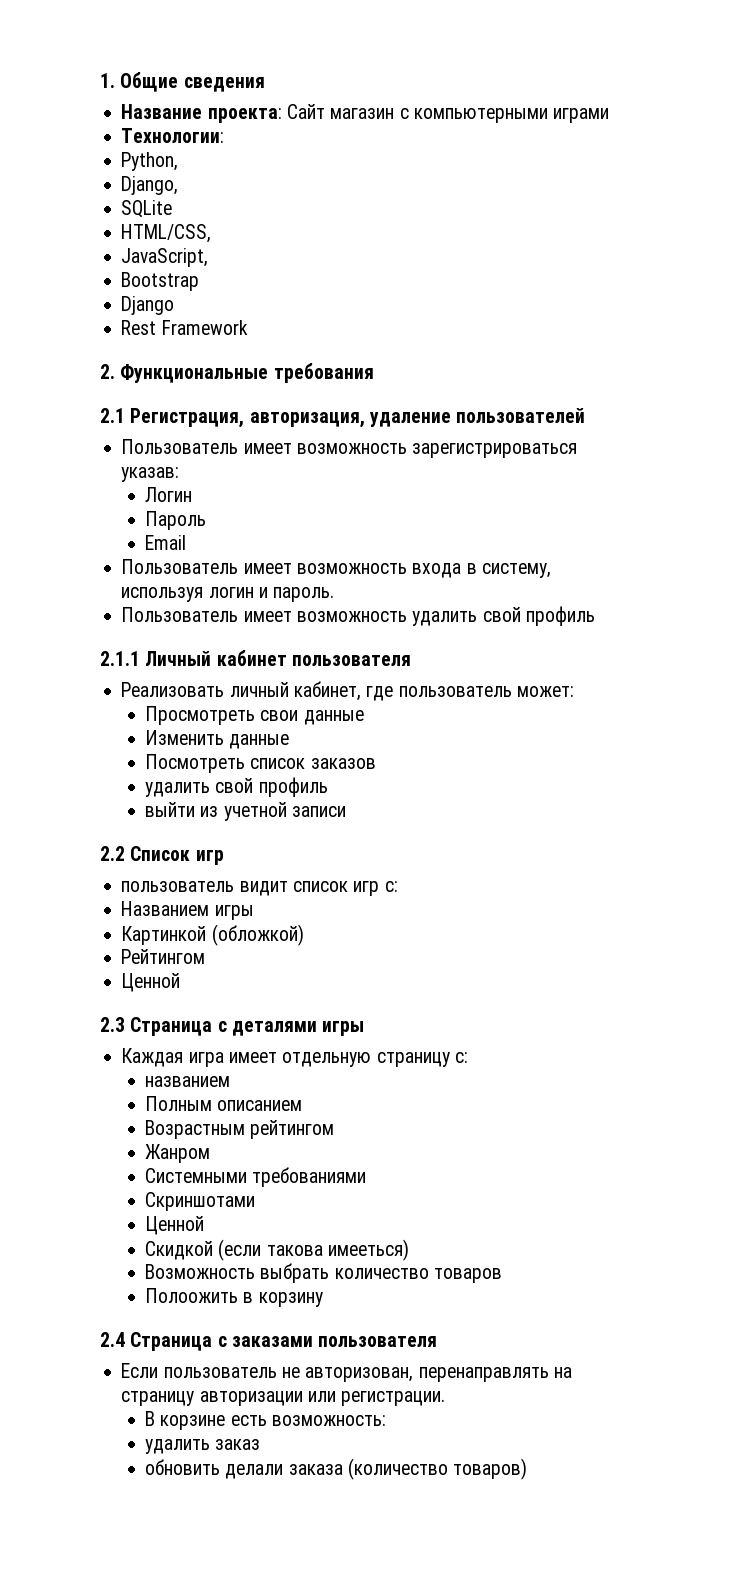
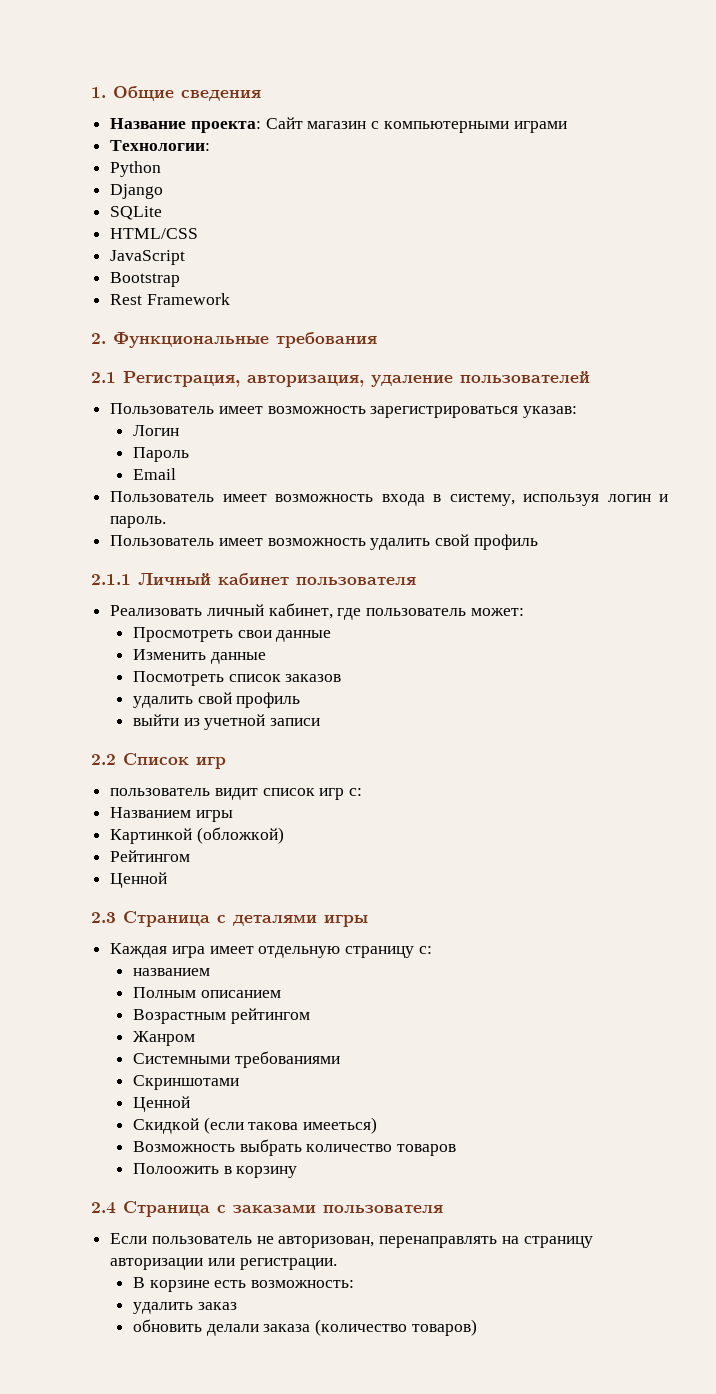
[121,152,179,171] [121,176,179,195] Python, // Django, -> [110,161,162,177] [110,184,164,199] Python // Django
[121,224,212,243] [121,248,209,267] HTML/CSS, // JavaScript, -> [110,228,199,239] [110,250,186,265] HTML/CSS // JavaScript
[121,296,175,315] // Django -> (181, 279) none

